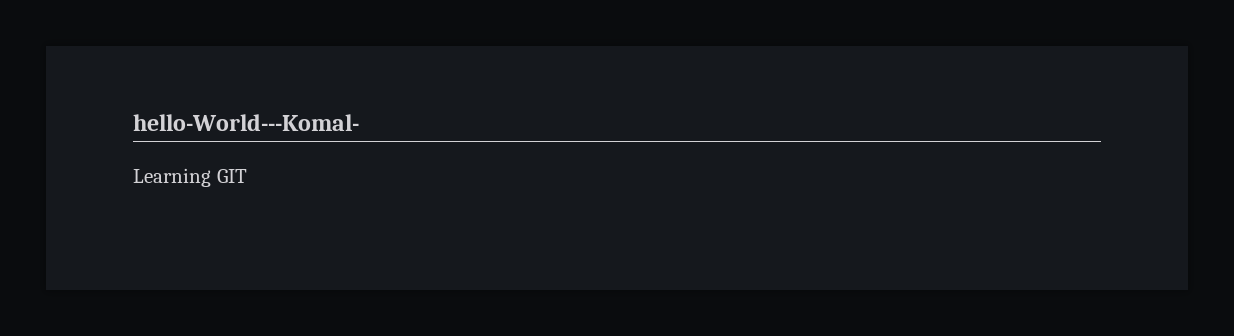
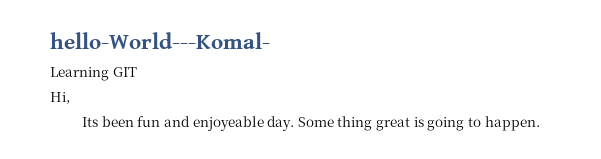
(247, 176) none -> [50,92,70,104] [81,116,540,131] // Hi, // Its been fun and enjoyeable day. Some thing great is going to happen.

